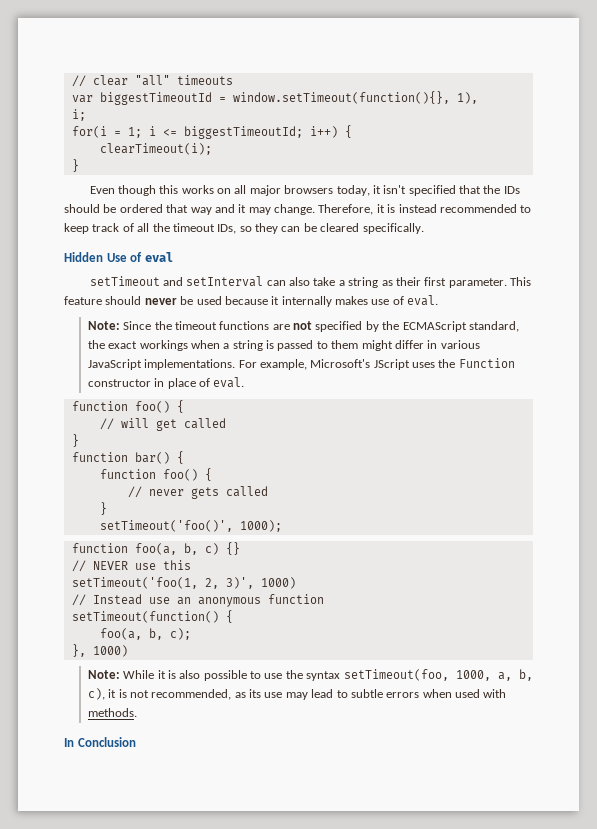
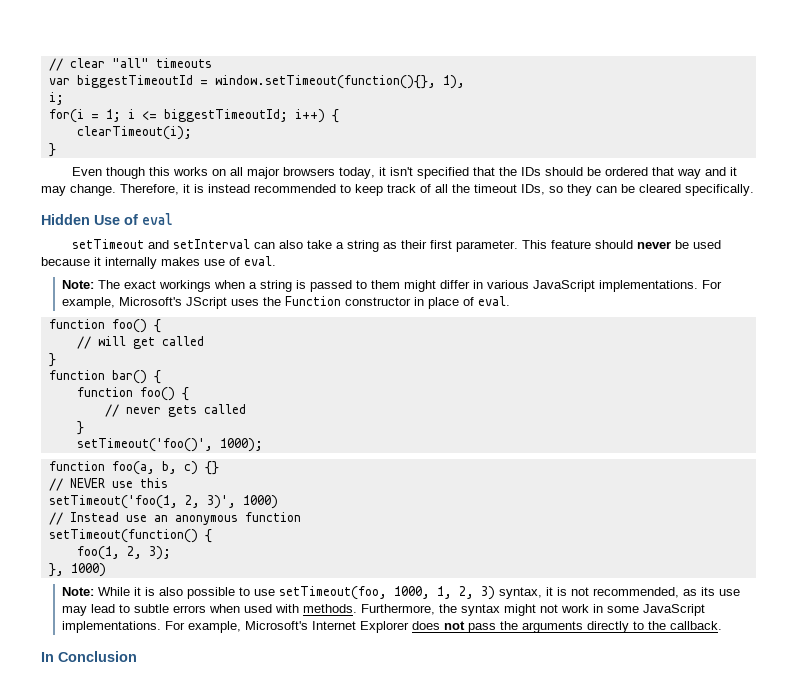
[123,321,519,332] [87,340,105,349] Since the timeout functions are not specified by the ECMAScript standard, the -> [97,280,120,289] The
[99,628,191,640] foo(a, b, c); -> [76,546,171,560] foo(1, 2, 3);
[285,669,533,681] [87,688,105,700] the syntax setTimeout(foo, 1000, a, b, c), -> [278,586,542,600] setTimeout(foo, 1000, 1, 2, 3) syntax,
(137, 712) none -> [360,604,705,616] [61,621,722,633] Furthermore, the syntax might not work in some JavaScript implementations. For example, Microsoft's Internet Explorer does not pass the arguments directly to the callback.

